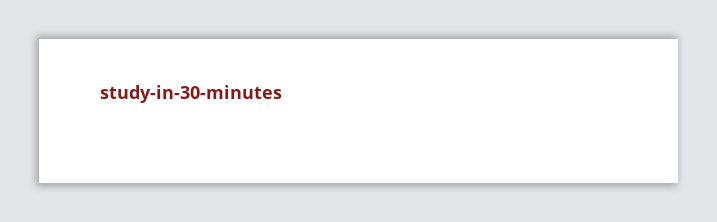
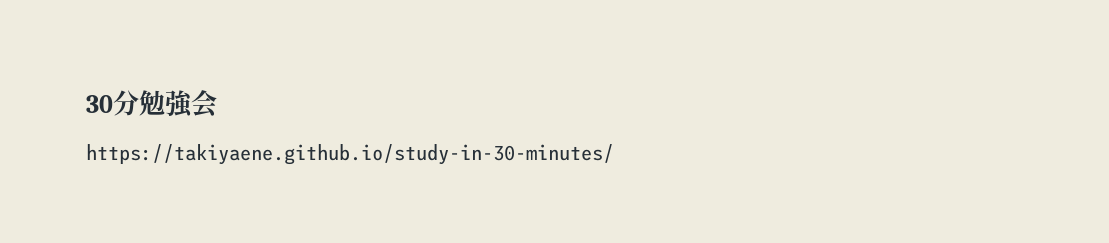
[100,85,282,103] study-in-30-minutes -> [86,90,217,118] [86,144,614,165] 30分勉強会 // https://takiyaene.github.io/study-in-30-minutes/

